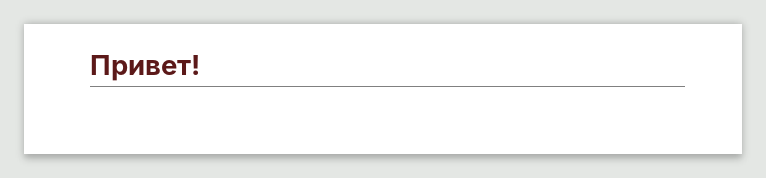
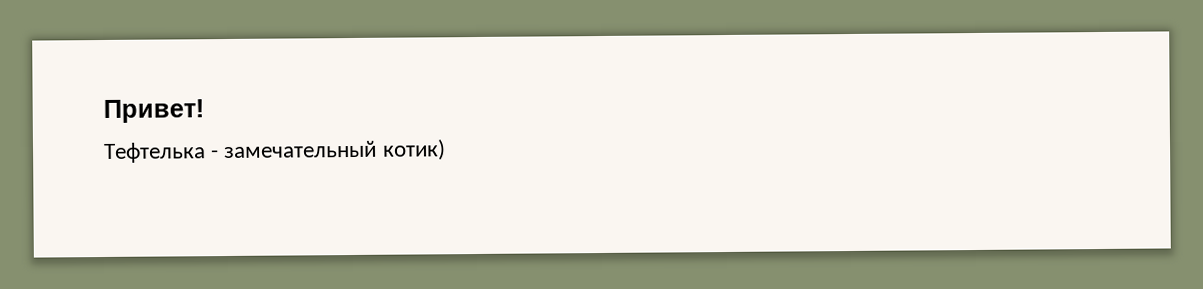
(200, 68) none -> [103,139,446,163] // Тефтелька - замечательный котик)

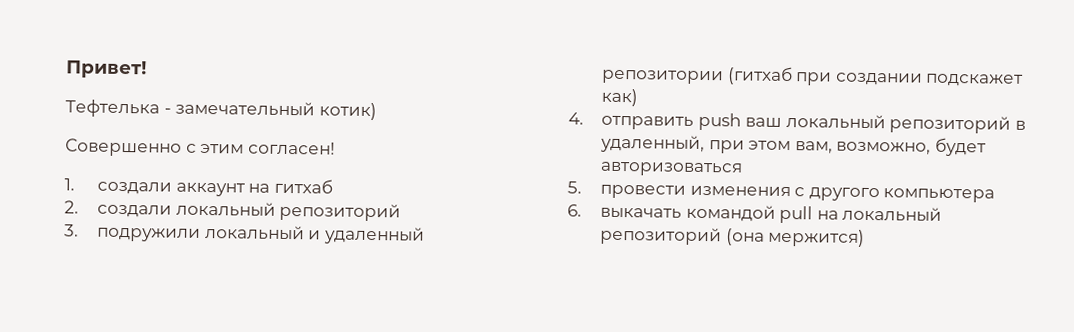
(446, 150) none -> [65,138,335,157] [64,178,333,197] [64,200,402,222] [64,224,425,245] [601,66,1024,87] [600,88,638,107] [568,112,1026,134] [599,134,986,157] [599,161,743,177] [567,181,996,203] [567,204,943,224] [599,226,866,247] // Совершенно с этим согласен! // 1. создали аккаунт на гитхаб // 2. создали локальный репозиторий // 3. подружили локальный и удаленный репозитории (гитхаб при создании подскажет как) // 4. отправить push ваш локальный репозиторий в удаленный, при этом вам, возможно, будет авторизоваться // 5. провести изменения с другого компьютера // 6. выкачать командой pull на локальный репозиторий (она мержится)

